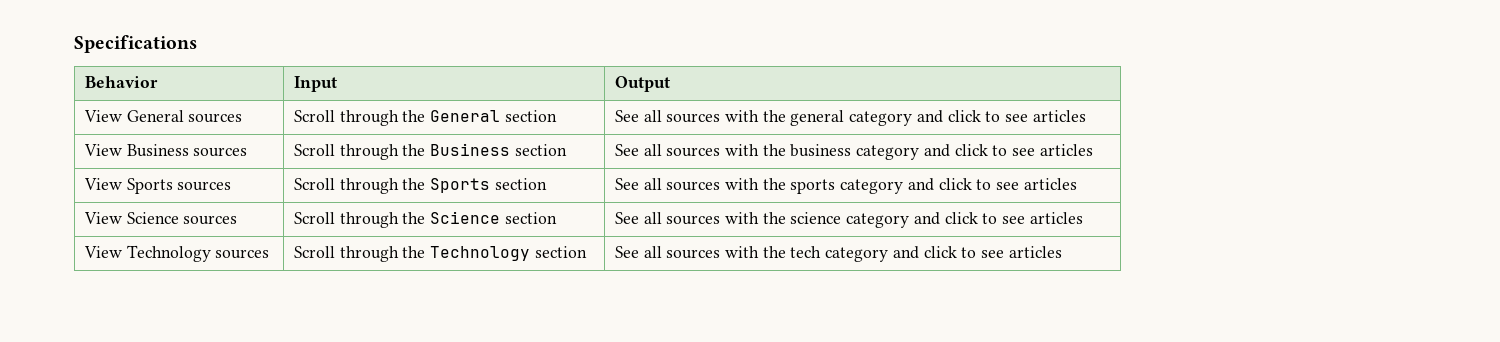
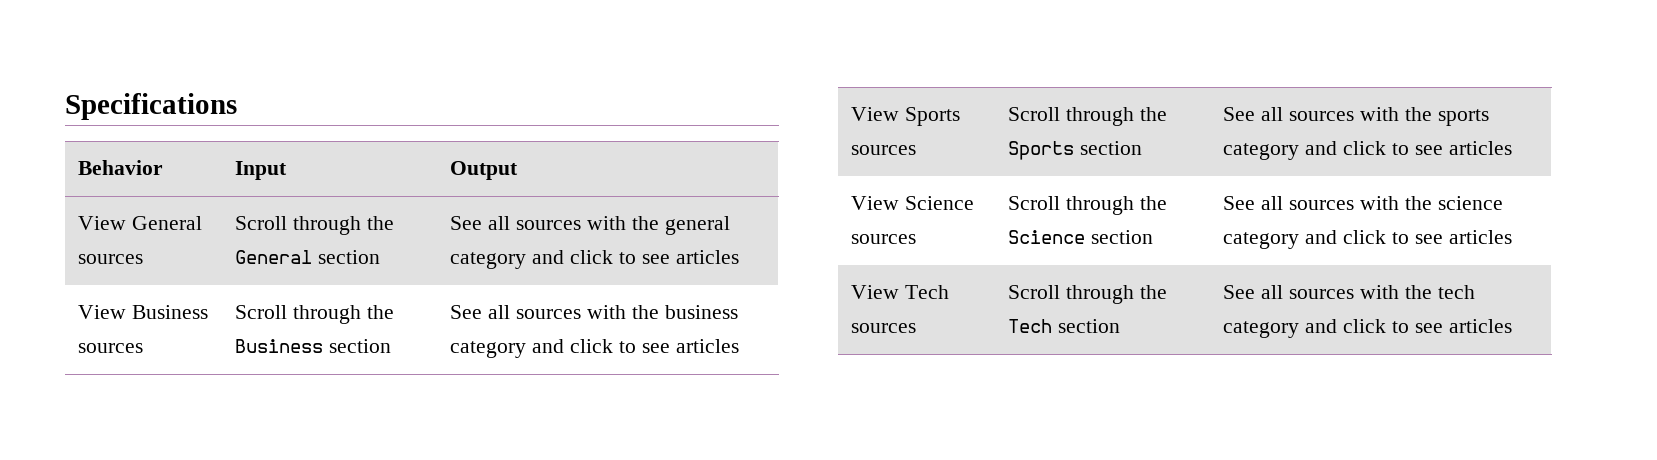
[126,245,270,262] [293,246,530,262] Technology sources | Scroll through the Technology -> [905,285,950,299] [851,323,917,333] [1008,285,1168,304] [1008,319,1053,333] Tech sources | Scroll through the Tech

